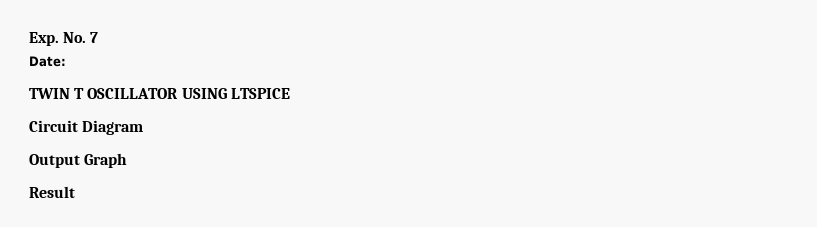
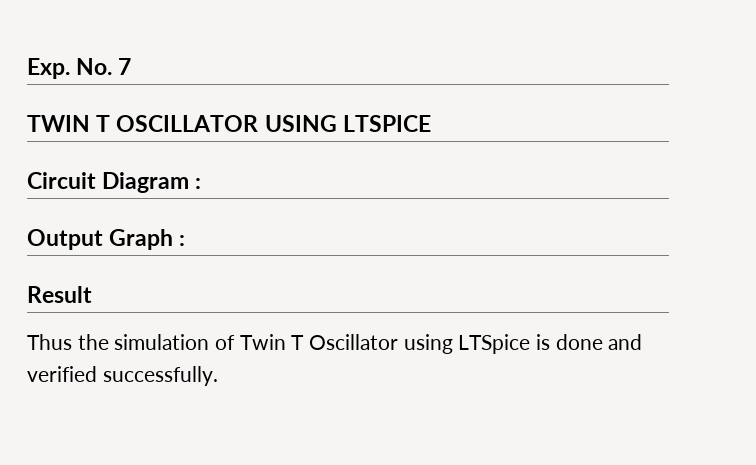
[29,56,66,67] // Date: -> (132, 66) none
(144, 127) none -> [195,178,202,189] :
(128, 160) none -> [179,235,186,246] :
(75, 192) none -> [27,334,643,354] [27,366,218,386] // Thus the simulation of Twin T Oscillator using LTSpice is done and verified successfully.

